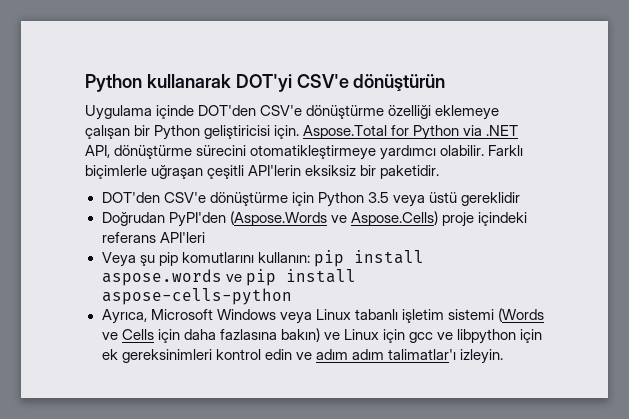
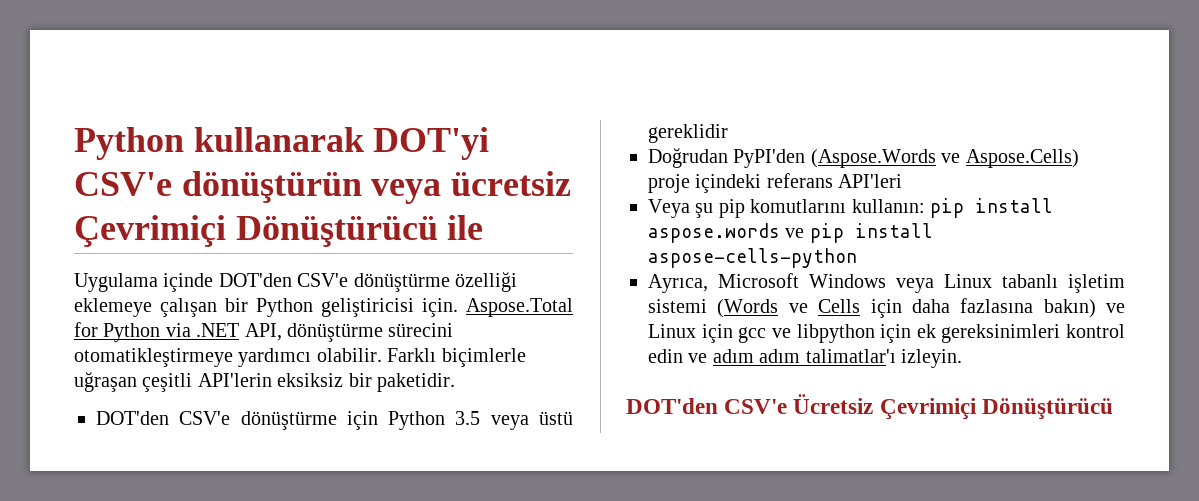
(446, 83) none -> [371,171,572,204] [74,215,484,247] veya ücretsiz Çevrimiçi Dönüştürücü ile
(503, 356) none -> [626,394,1113,420] // DOT'den CSV'e Ücretsiz Çevrimiçi Dönüştürücü

